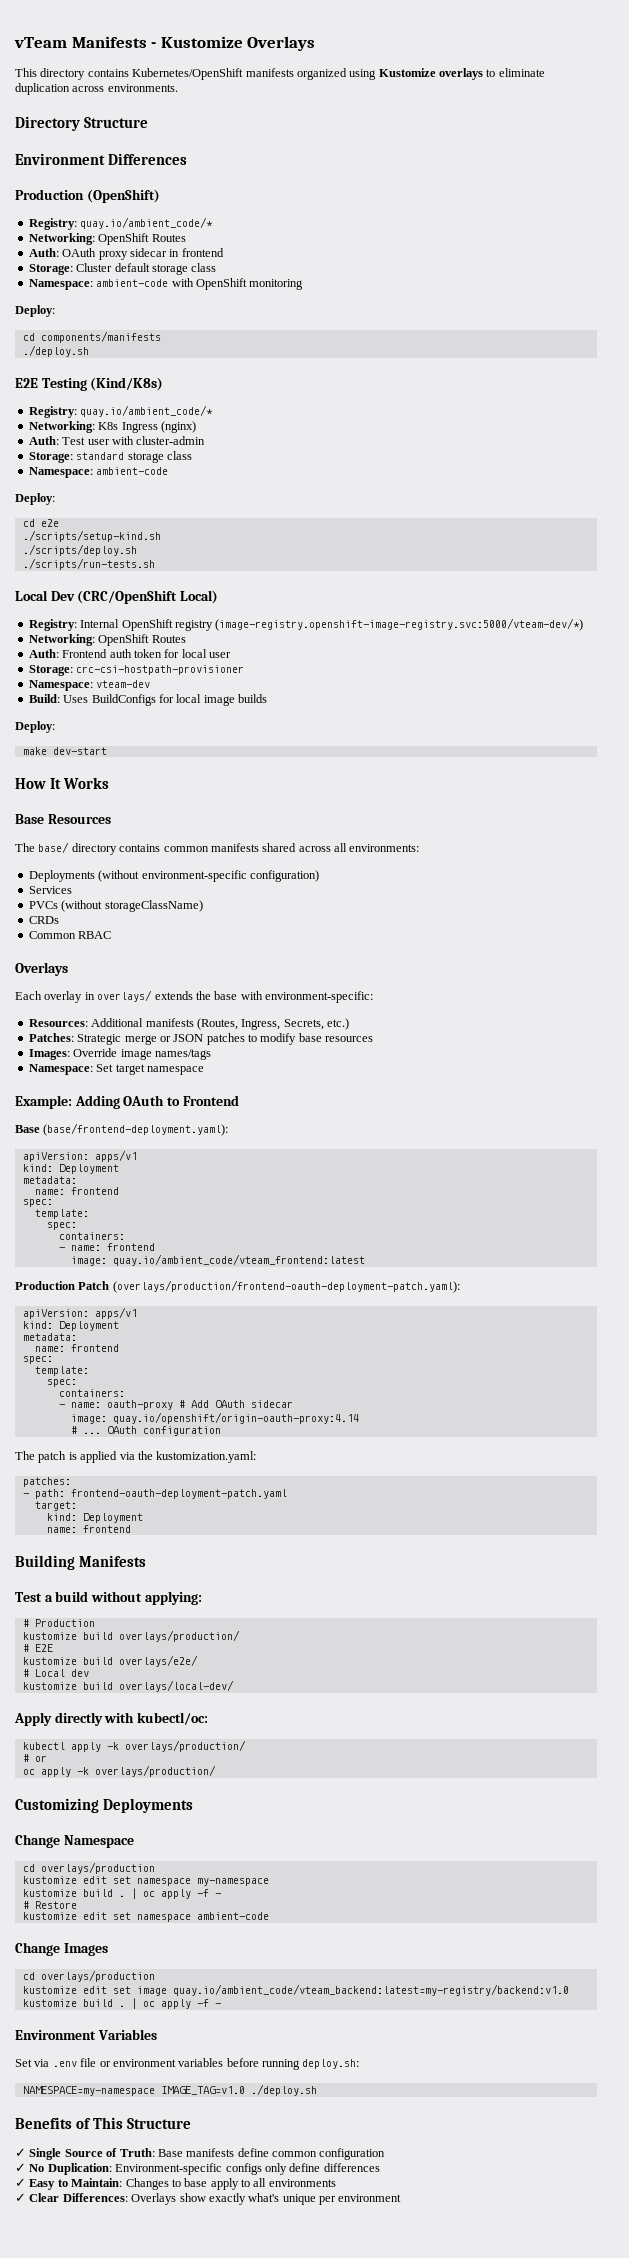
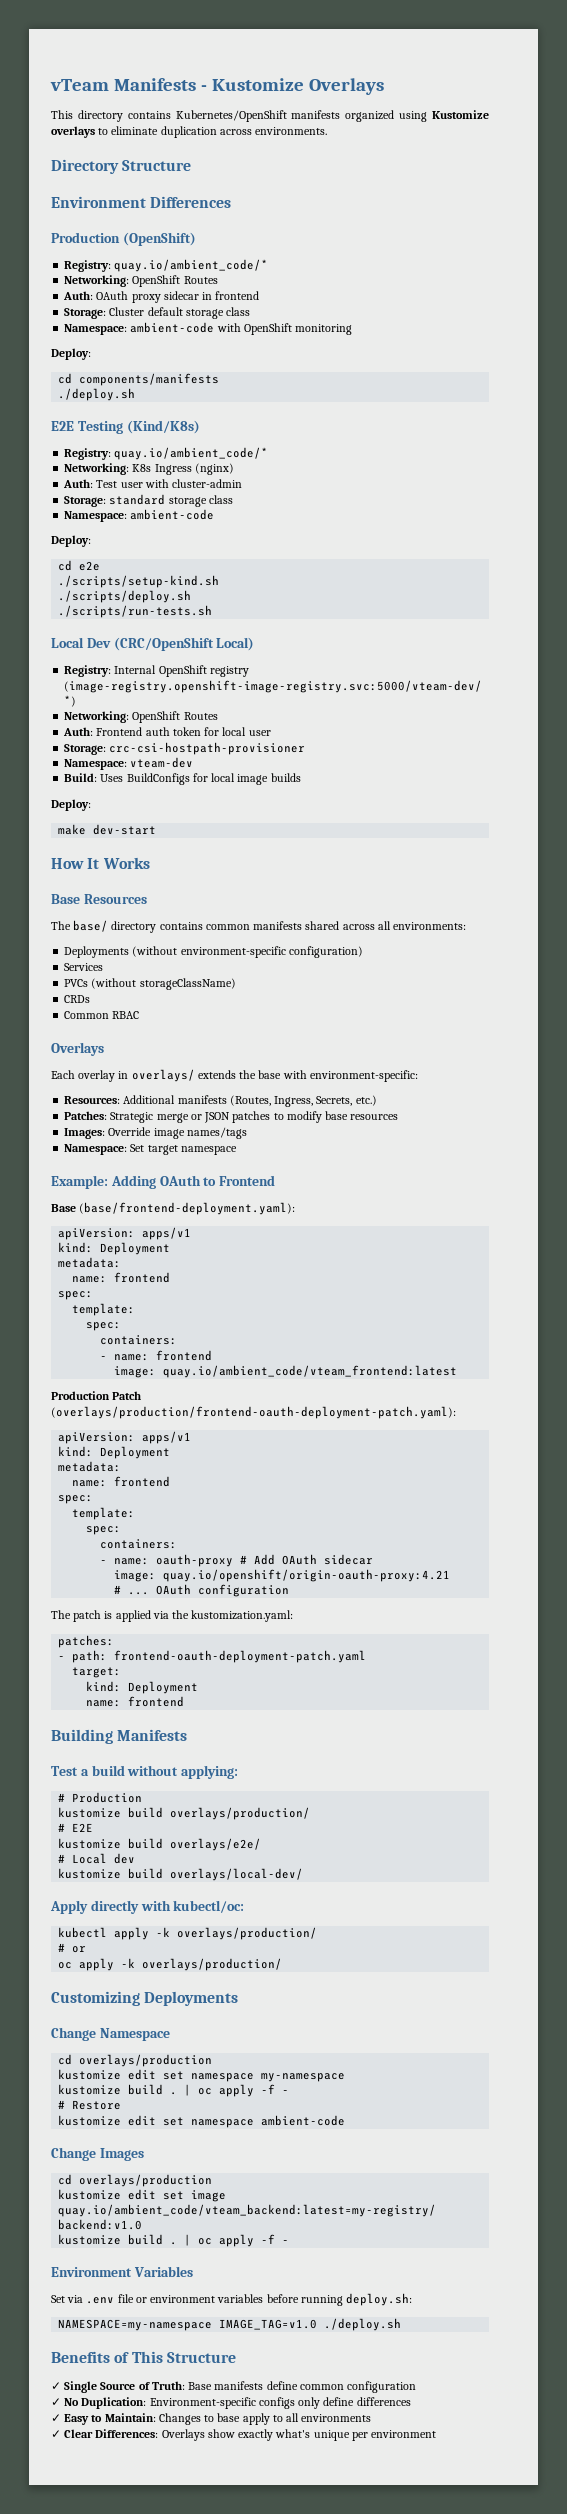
[112,1412,359,1424] quay.io/openshift/origin-oauth-proxy:4.14 -> [163,1569,451,1582] quay.io/openshift/origin-oauth-proxy:4.21

